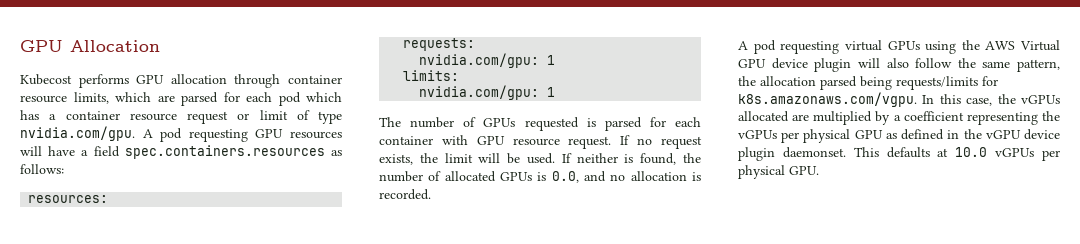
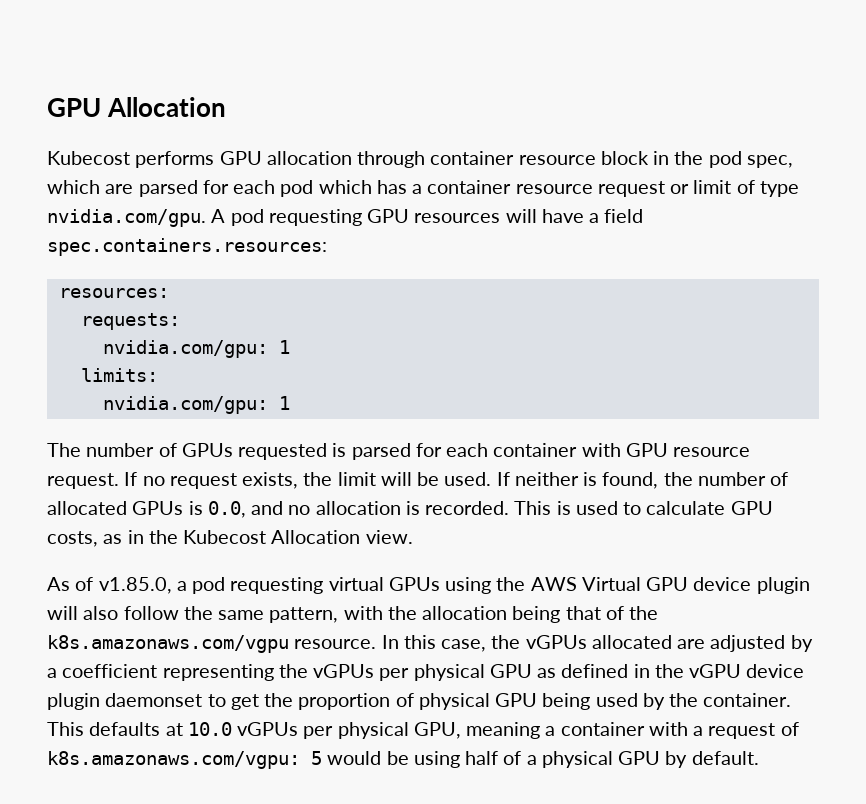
[73,92,109,104] limits, -> [600,151,793,168] block in the pod spec,
[124,145,342,159] [20,164,64,174] spec.containers.resources as follows: -> [47,238,327,256] spec.containers.resources:
[738,41,748,50] // A -> [514,501,773,515] [47,530,413,547] [47,577,187,594] This is used to calculate GPU costs, as in the Kubecost Allocation view. // As of v1.85.0, a
(1060, 65) none -> [343,606,383,620] with
[820,76,998,90] [738,92,917,107] parsed being requests/limits for k8s.amazonaws.com/vgpu. -> [512,606,659,623] [47,635,377,653] being that of the k8s.amazonaws.com/vgpu resource.
[813,111,873,125] multiplied -> [710,635,786,652] adjusted
[782,147,846,158] daemonset. -> [105,693,792,710] daemonset to get the proportion of physical GPU being used by the container.
[789,166,819,175] GPU. -> [413,722,799,739] [47,751,759,769] GPU, meaning a container with a request of k8s.amazonaws.com/vgpu: 5 would be using half of a physical GPU by default.

